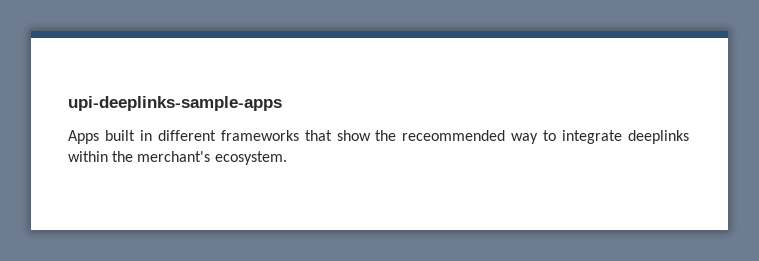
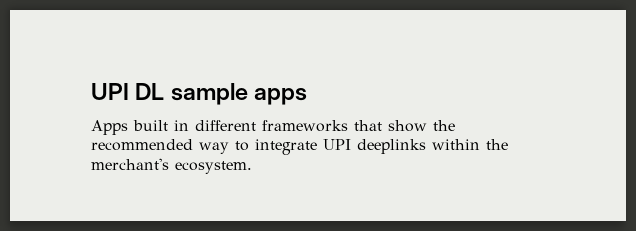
[68,96,282,111] upi-deeplinks-sample-apps -> [91,83,308,105] UPI DL sample apps
[402,130,506,141] receommended -> [91,139,193,151] recommended
(623, 137) none -> [323,139,351,150] UPI

